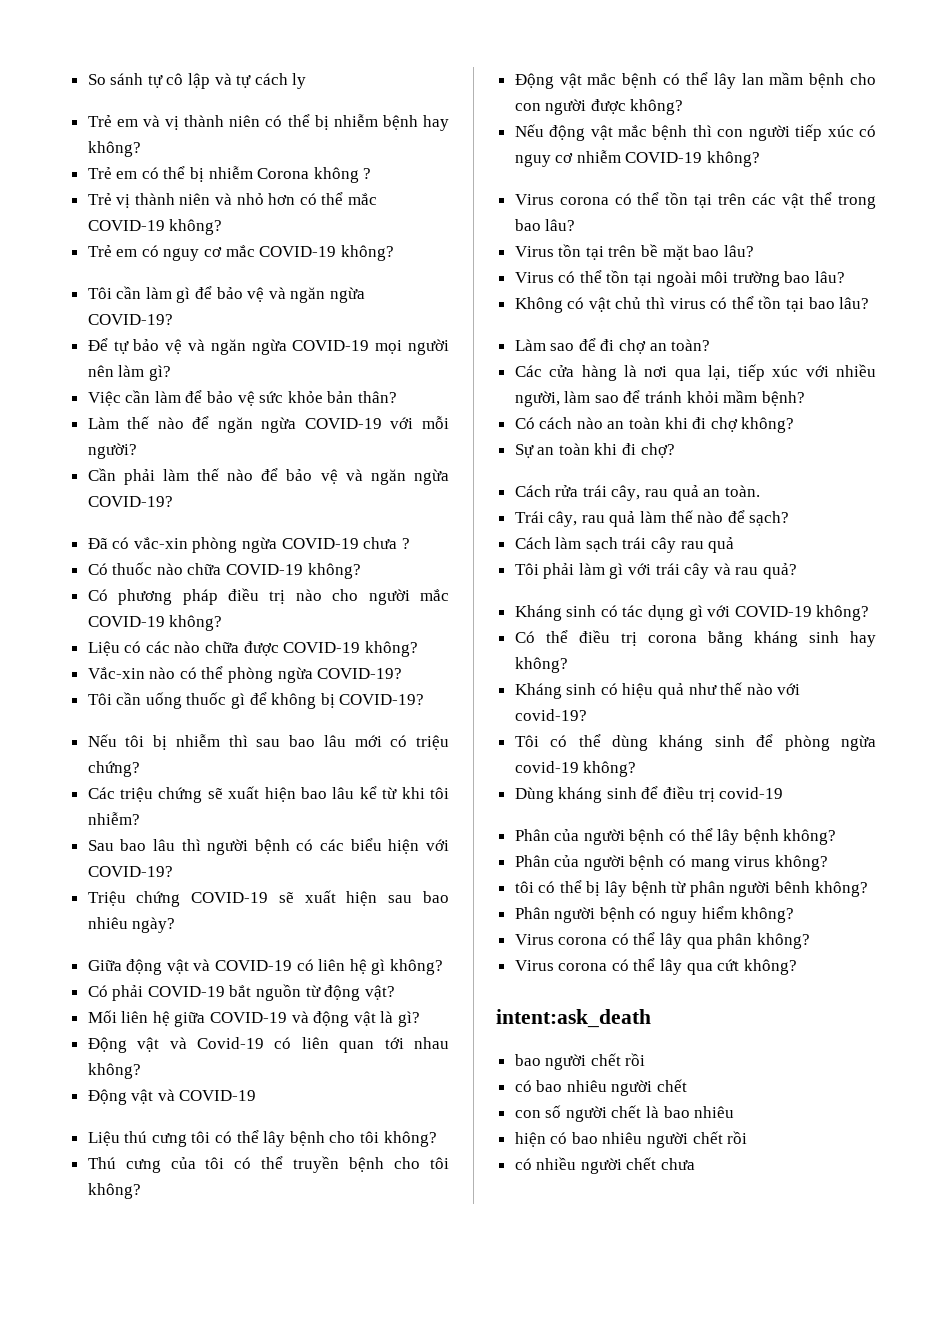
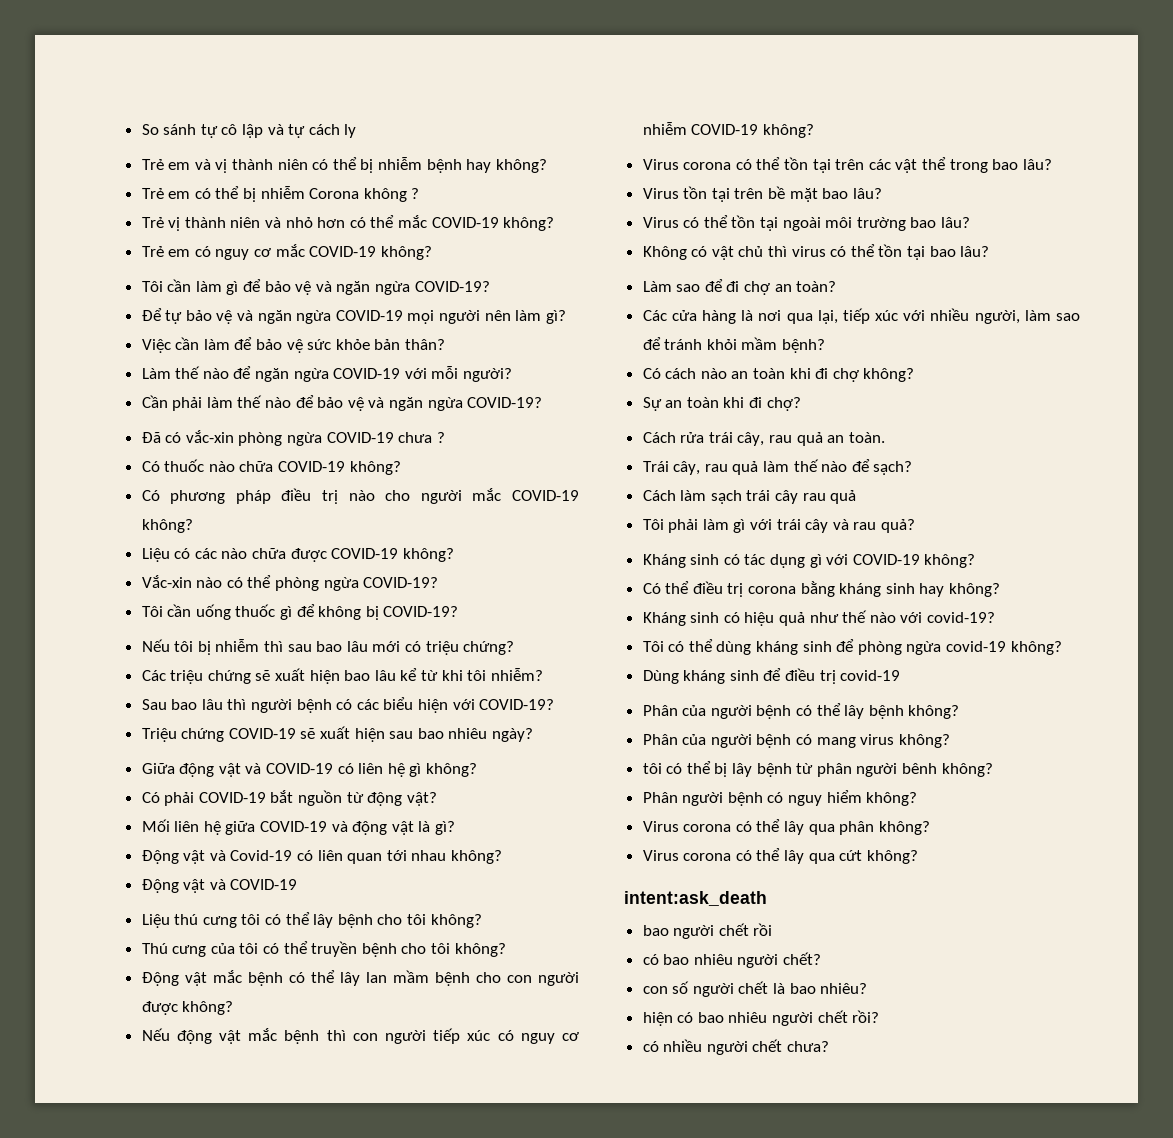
[657,1079,688,1092] chết -> [783,952,822,965] chết?
[694,1106,735,1118] nhiêu -> [820,983,868,994] nhiêu?
[727,1131,748,1144] rồi -> [852,1010,880,1023] rồi?
[661,1158,696,1170] chưa -> [787,1041,830,1052] chưa?

